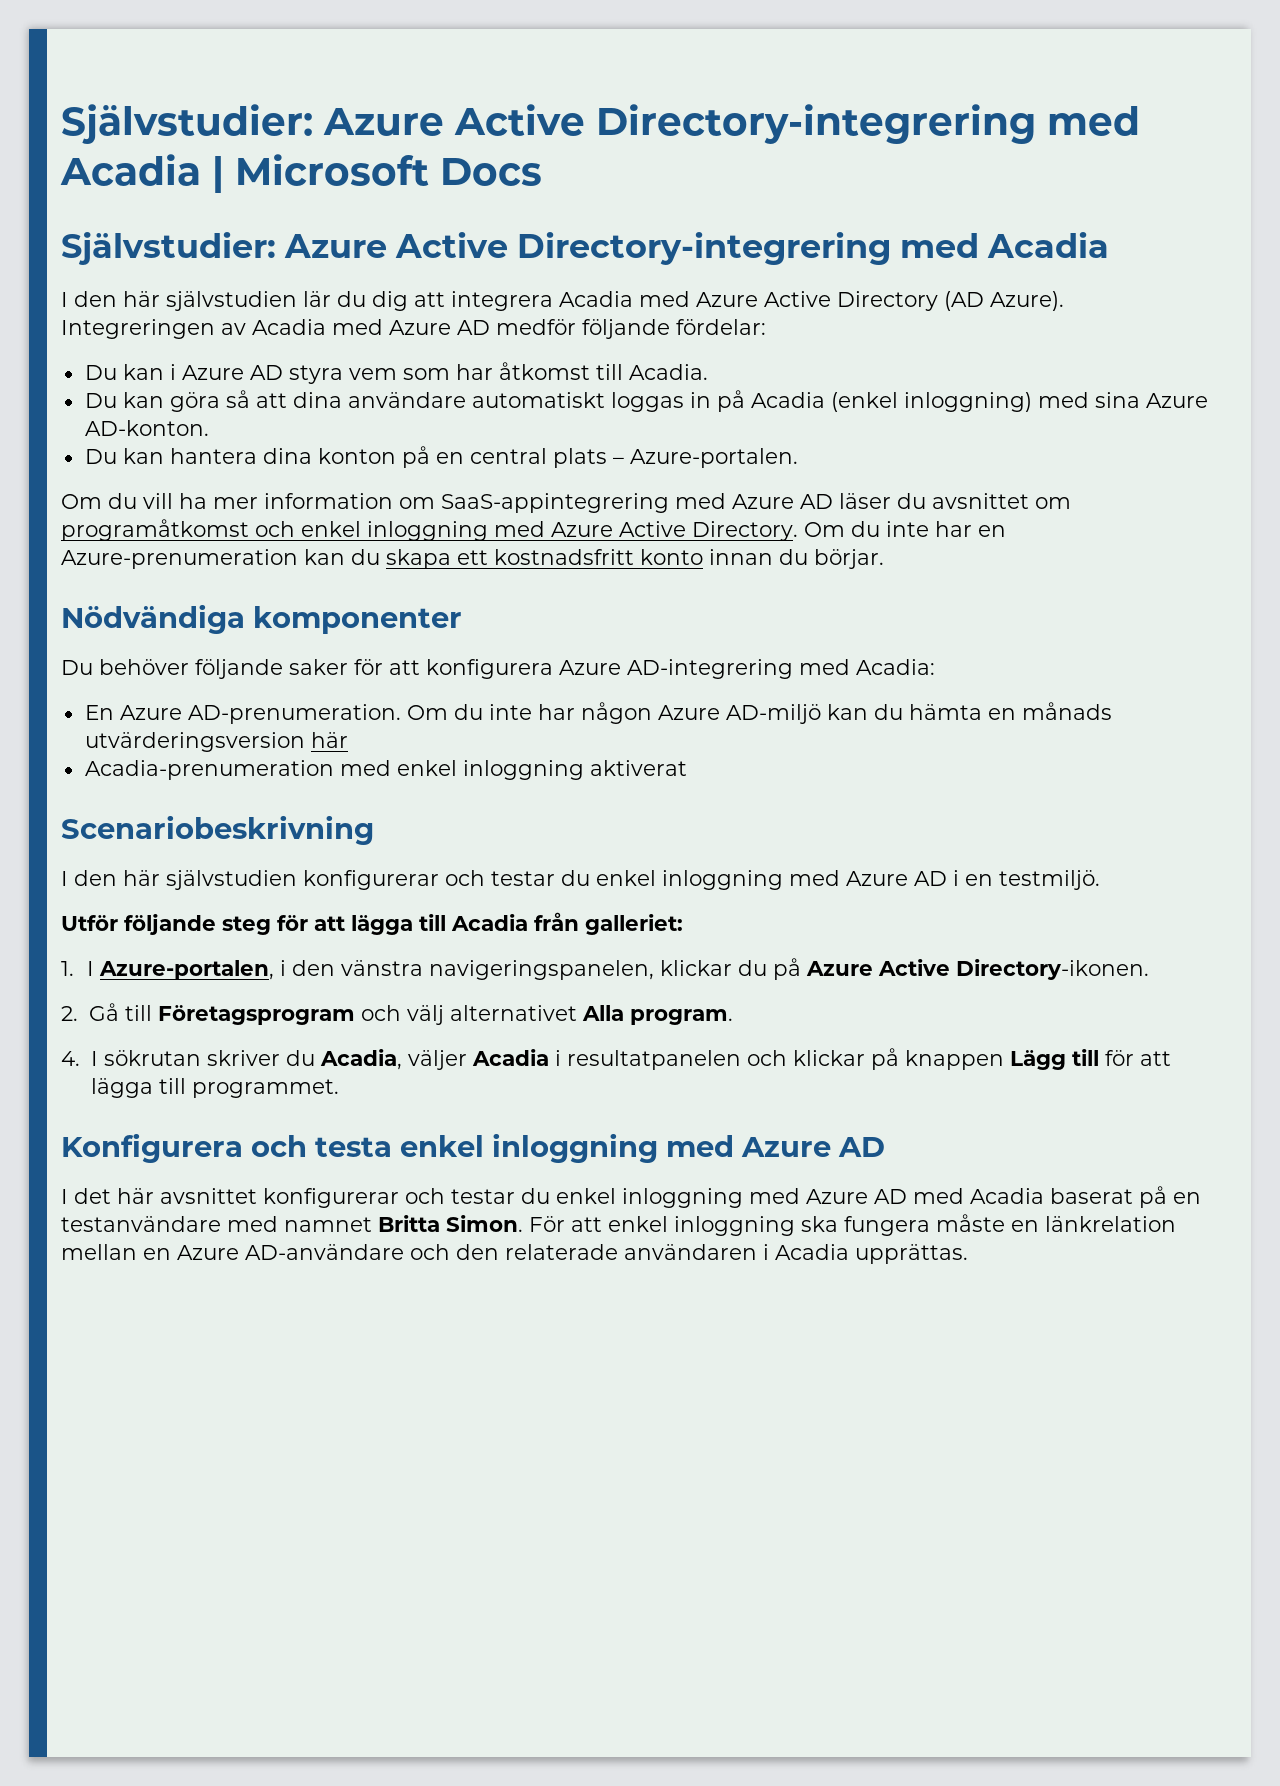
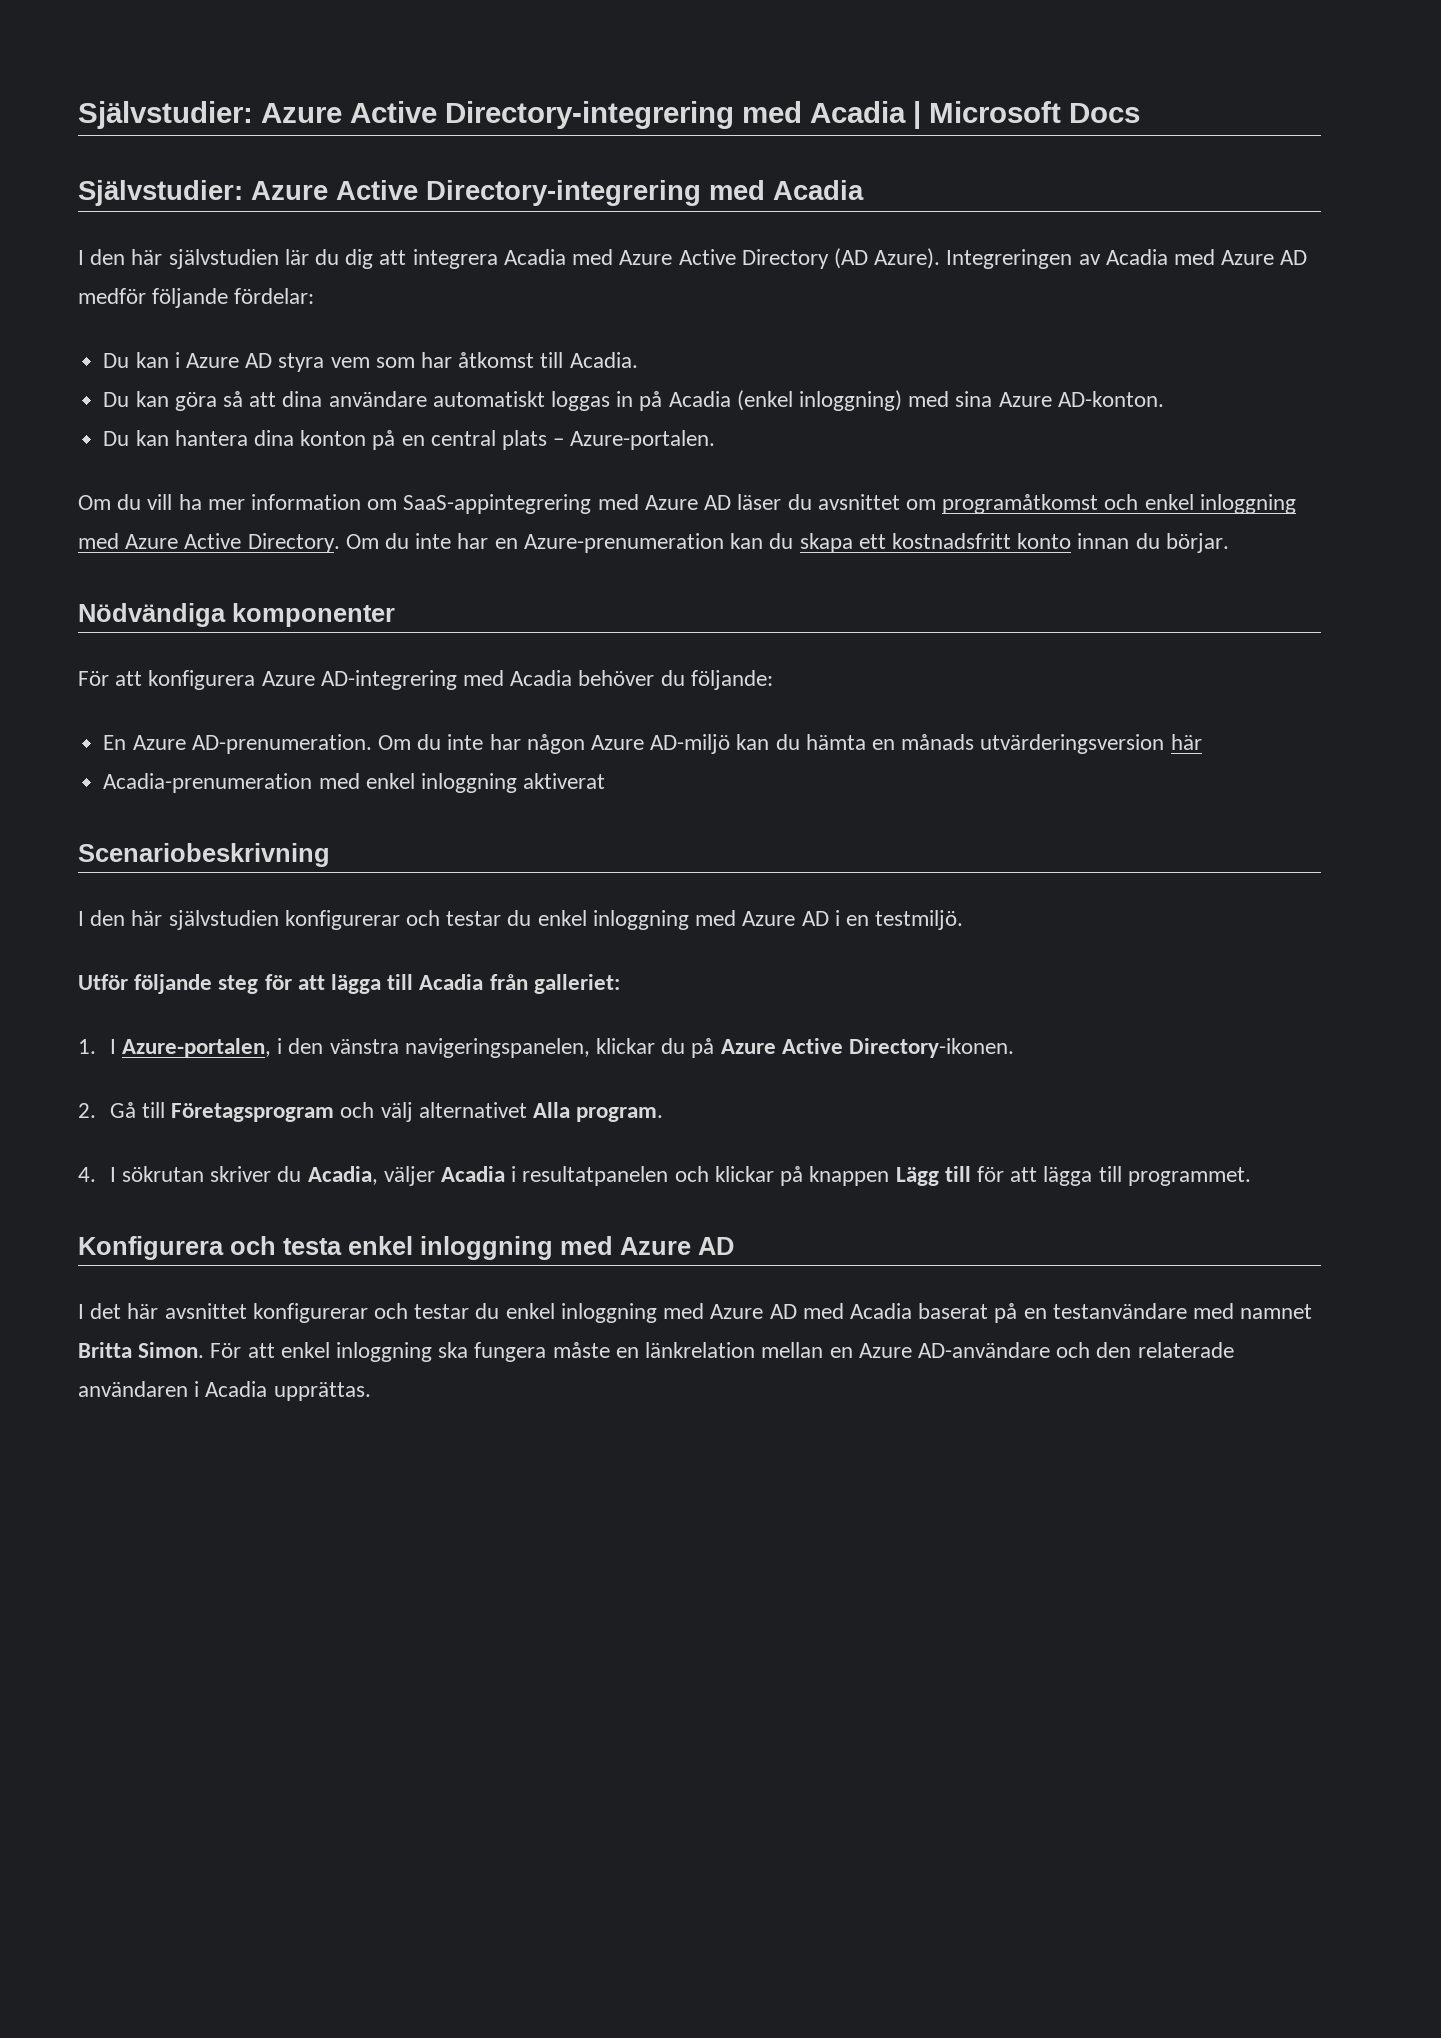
[61,659,383,679] Du behöver följande saker för -> [78,671,109,686] För
[856,659,935,675] Acadia: -> [510,670,773,690] Acadia behöver du följande:

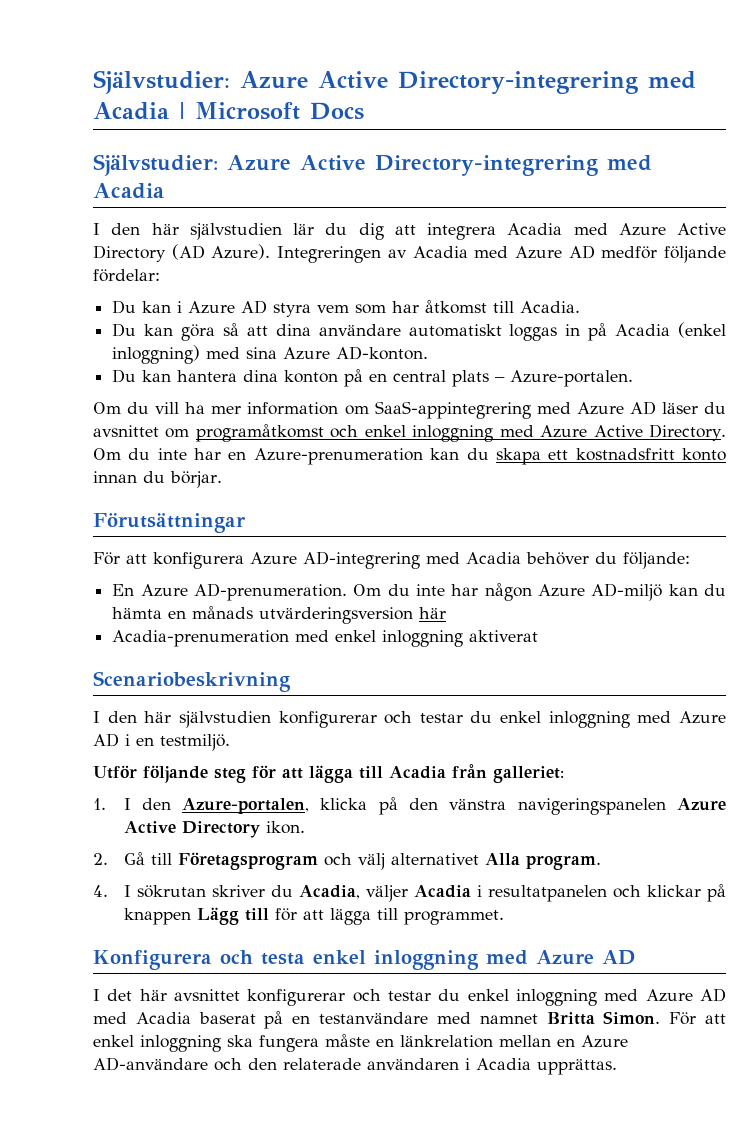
[78,603,395,627] Nödvändiga komponenter -> [93,513,246,533] Förutsättningar
[121,1038,1015,1058] Azure-portalen, i den vänstra navigeringspanelen, klickar du på Azure Active Directory-ikonen. -> [141,797,727,815] [123,821,305,838] den Azure-portalen, klicka på den vänstra navigeringspanelen Azure Active Directory ikon.

